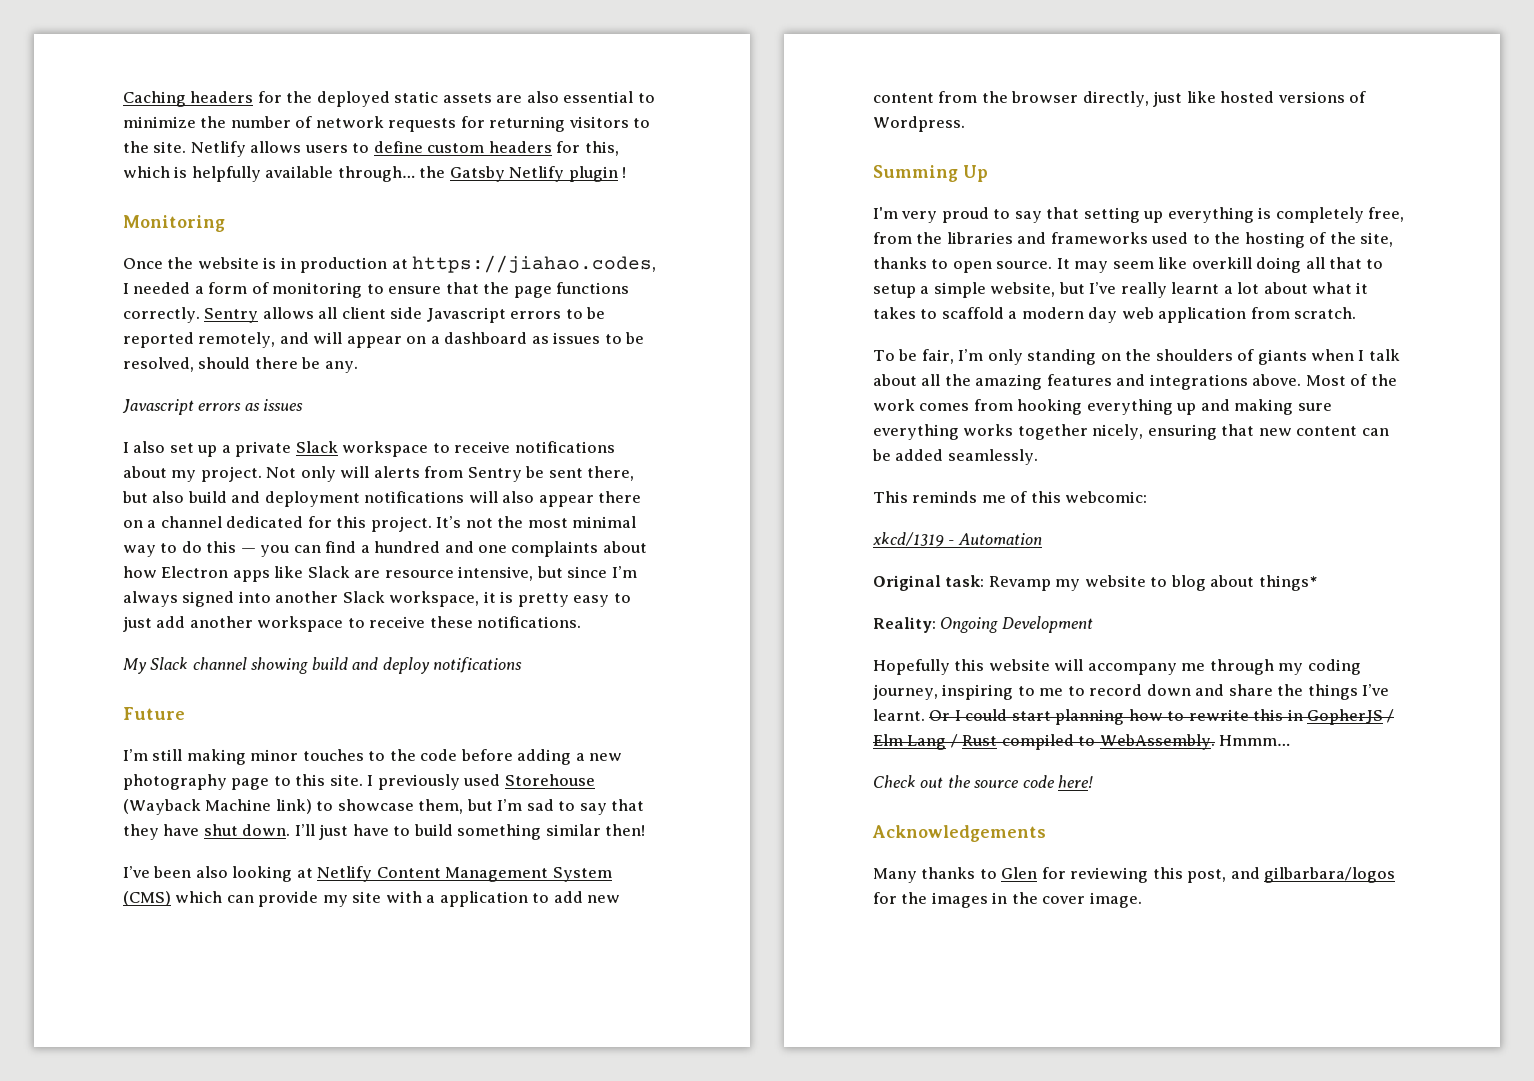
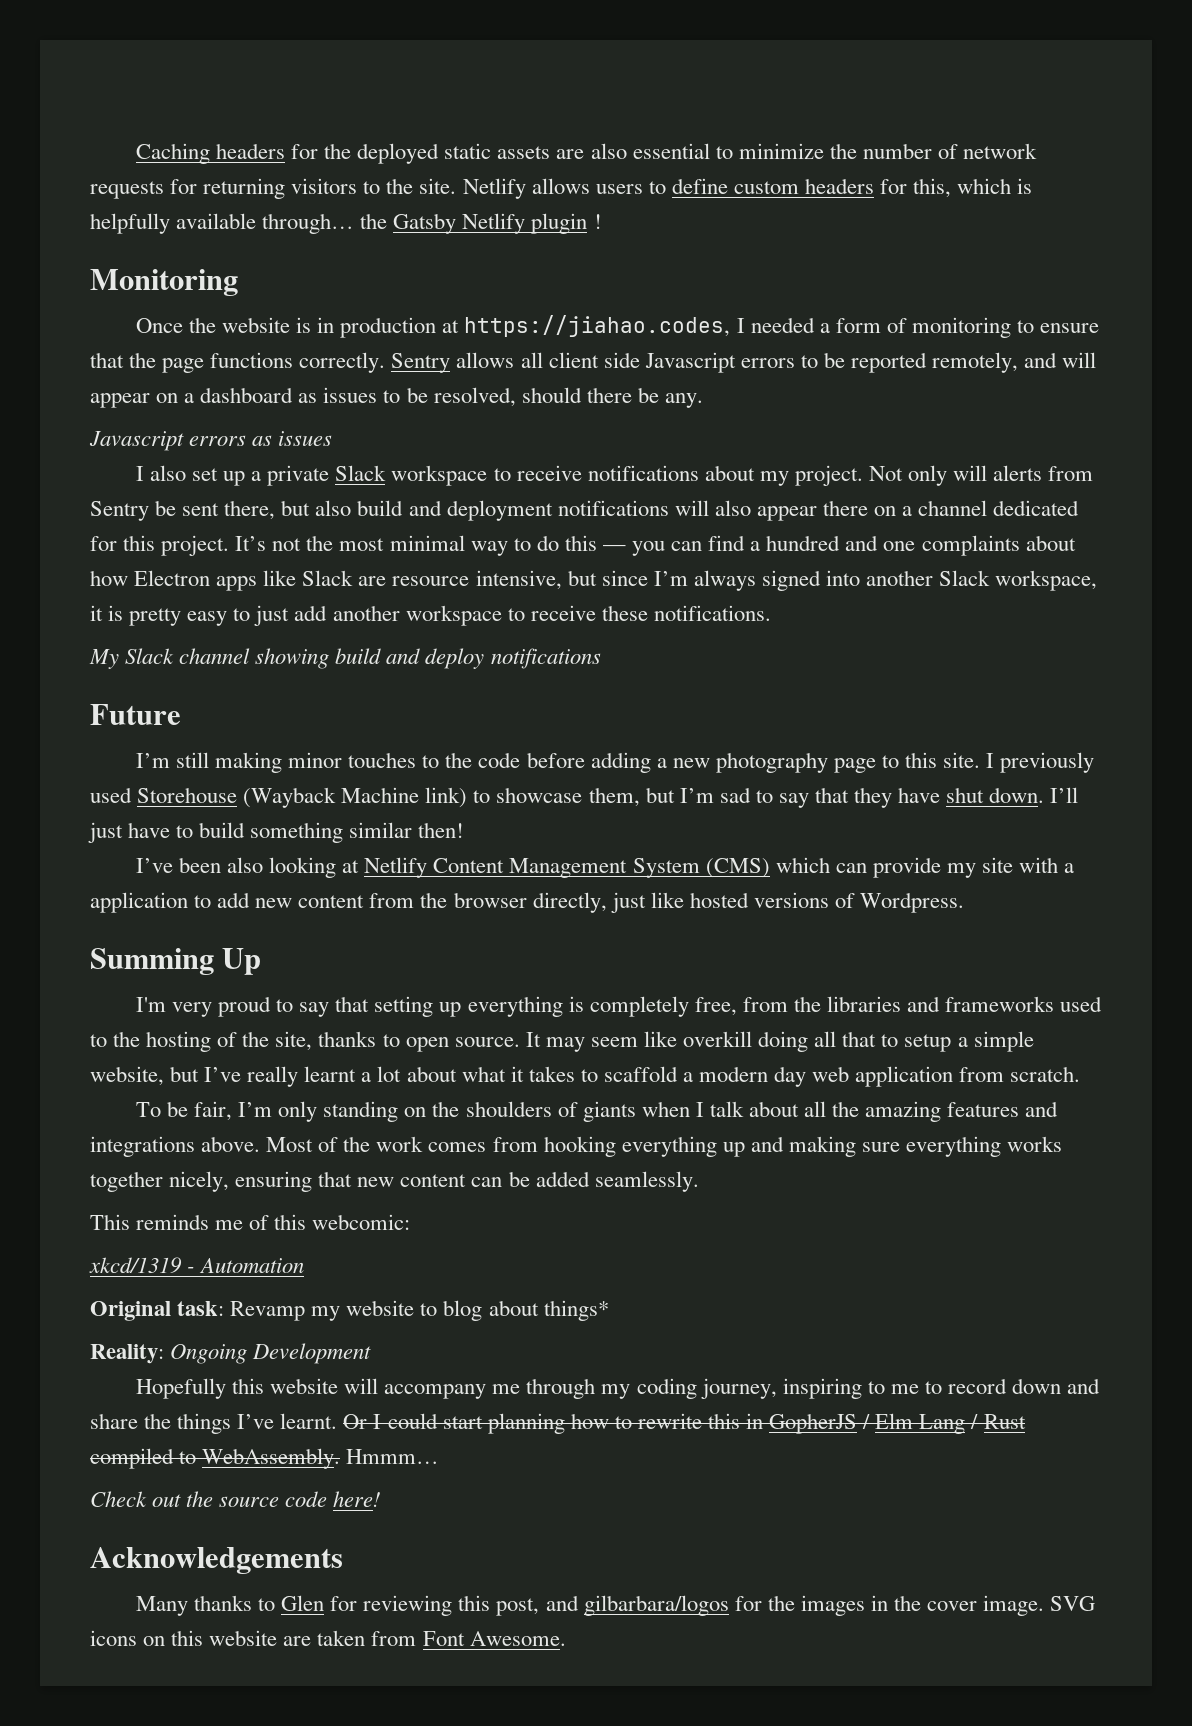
(1142, 900) none -> [1050,1596,1096,1611] [90,1630,566,1646] SVG icons on this website are taken from Font Awesome.

